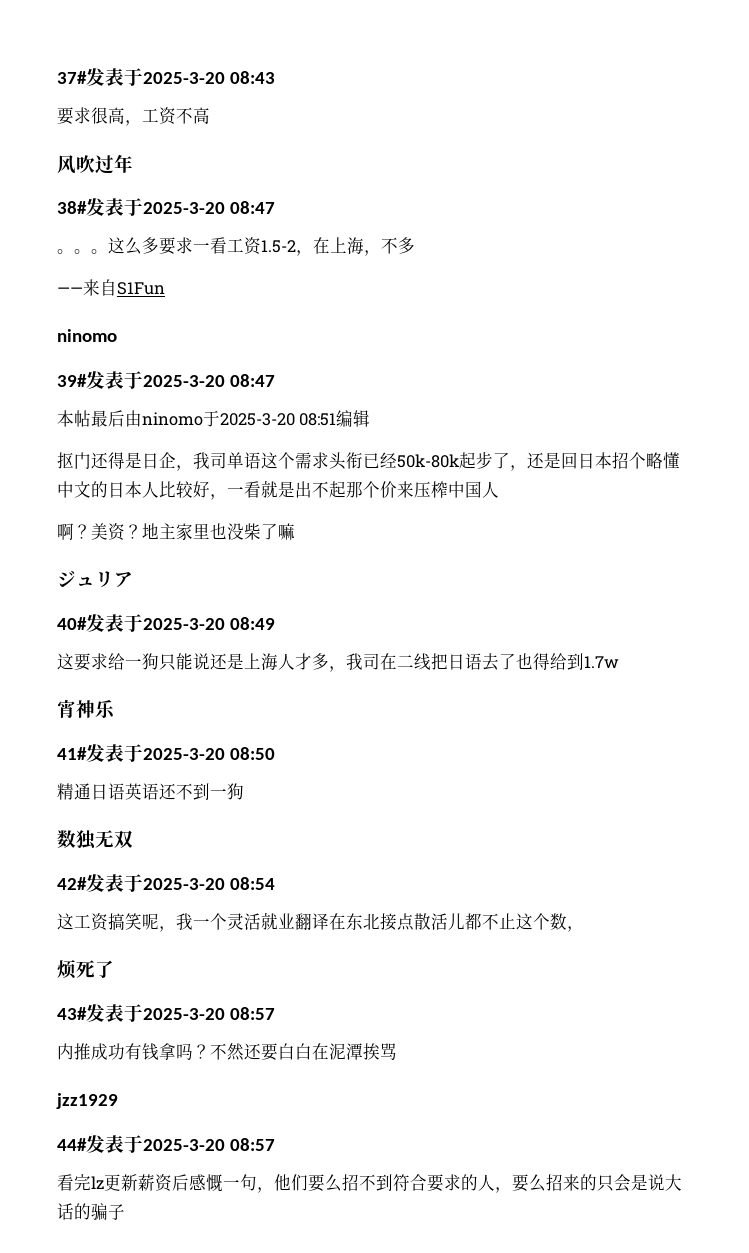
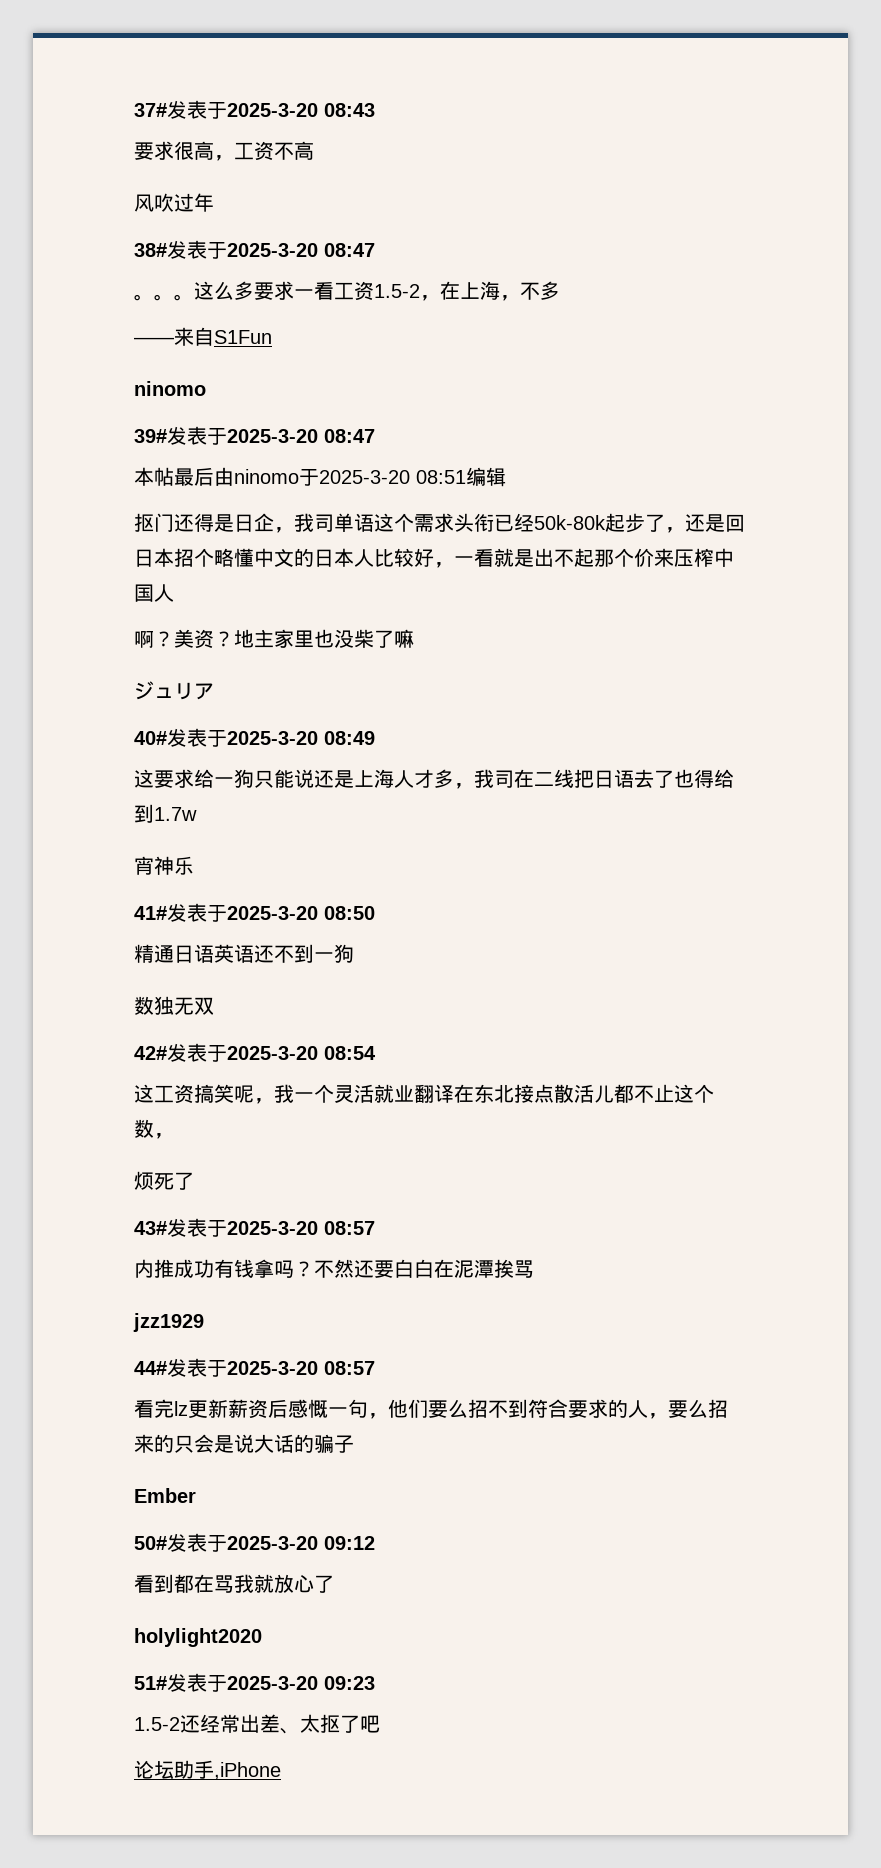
(125, 1212) none -> [134,1488,196,1503] [134,1533,375,1552] [134,1574,334,1593] [134,1628,262,1647] [134,1673,375,1692] [134,1714,380,1734] [134,1760,281,1780] // Ember // 50#发表于2025-3-20 09:12 // 看到都在骂我就放心了 // holylight2020 // 51#发表于2025-3-20 09:23 // 1.5-2还经常出差、太抠了吧 // 论坛助手,iPhone

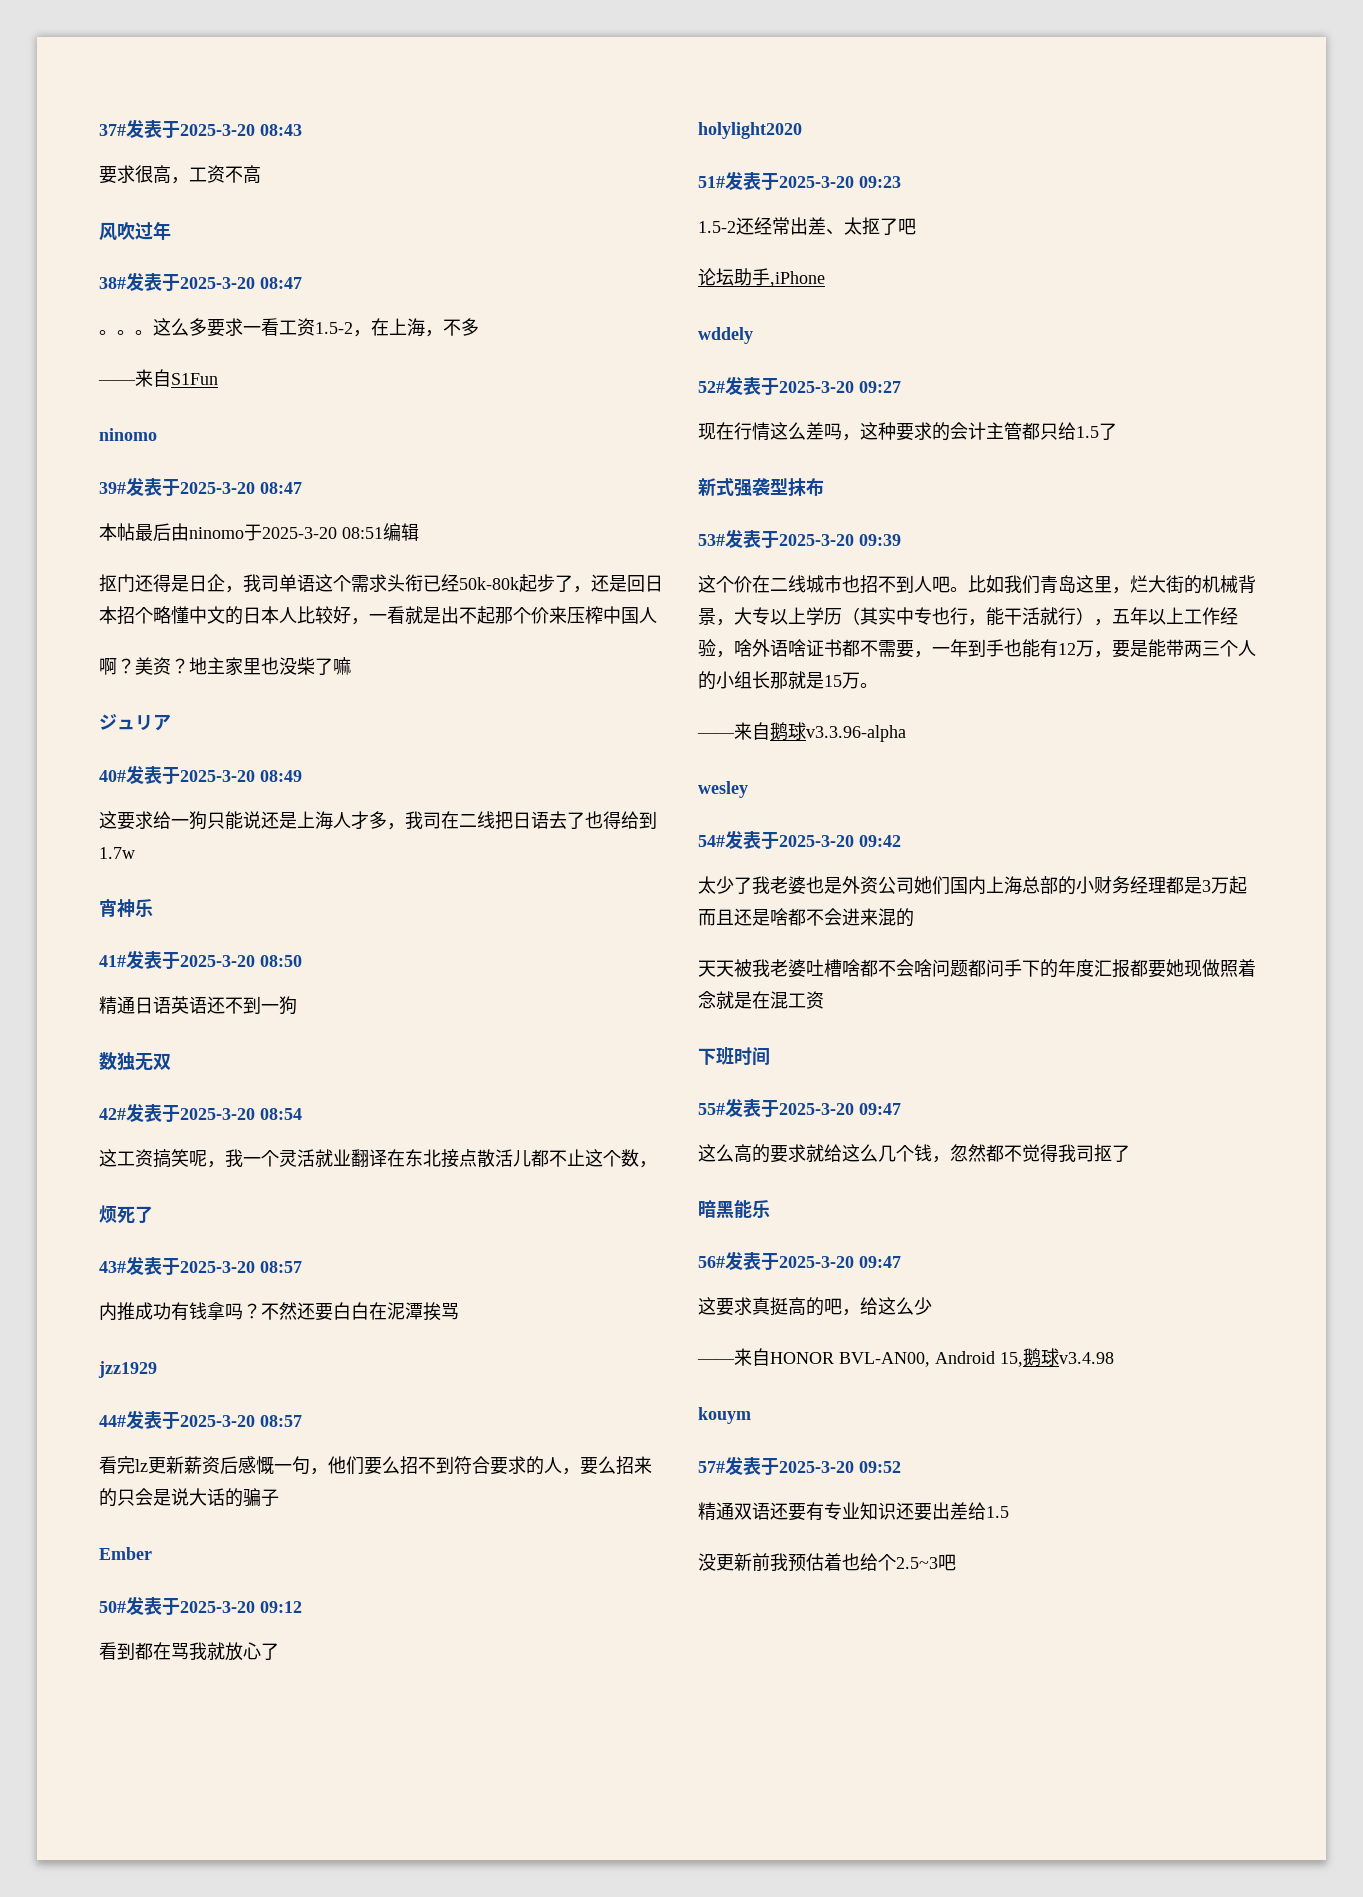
(281, 1771) none -> [698,327,753,344] [698,376,901,395] [698,422,1117,441] [698,478,824,497] [698,529,901,548] [698,575,1256,594] [698,607,1238,626] [698,639,1256,658] [698,671,878,690] [697,722,906,742] [698,781,748,798] [698,830,901,849] [698,876,1247,895] [698,908,914,927] [698,959,1256,978] [698,991,824,1009] [698,1047,770,1066] [698,1098,901,1117] [698,1144,1130,1163] [698,1200,770,1219] [698,1251,901,1270] [698,1297,932,1316] [697,1348,1114,1367] [698,1407,751,1424] [698,1456,901,1475] [698,1502,1009,1521] [698,1553,956,1572] // wddely // 52#发表于2025-3-20 09:27 // 现在行情这么差吗，这种要求的会计主管都只给1.5了 // 新式强袭型抹布 // 53#发表于2025-3-20 09:39 // 这个价在二线城市也招不到人吧。比如我们青岛这里，烂大街的机械背景，大专以上学历（其实中专也行，能干活就行），五年以上工作经验，啥外语啥证书都不需要，一年到手也能有12万，要是能带两三个人的小组长那就是15万。 // ——来自鹅球v3.3.96-alpha // wesley // 54#发表于2025-3-20 09:42 // 太少了我老婆也是外资公司她们国内上海总部的小财务经理都是3万起而且还是啥都不会进来混的 // 天天被我老婆吐槽啥都不会啥问题都问手下的年度汇报都要她现做照着念就是在混工资 // 下班时间 // 55#发表于2025-3-20 09:47 // 这么高的要求就给这么几个钱，忽然都不觉得我司抠了 // 暗黑能乐 // 56#发表于2025-3-20 09:47 // 这要求真挺高的吧，给这么少 // ——来自HONOR BVL-AN00, Android 15,鹅球v3.4.98 // kouym // 57#发表于2025-3-20 09:52 // 精通双语还要有专业知识还要出差给1.5 // 没更新前我预估着也给个2.5~3吧

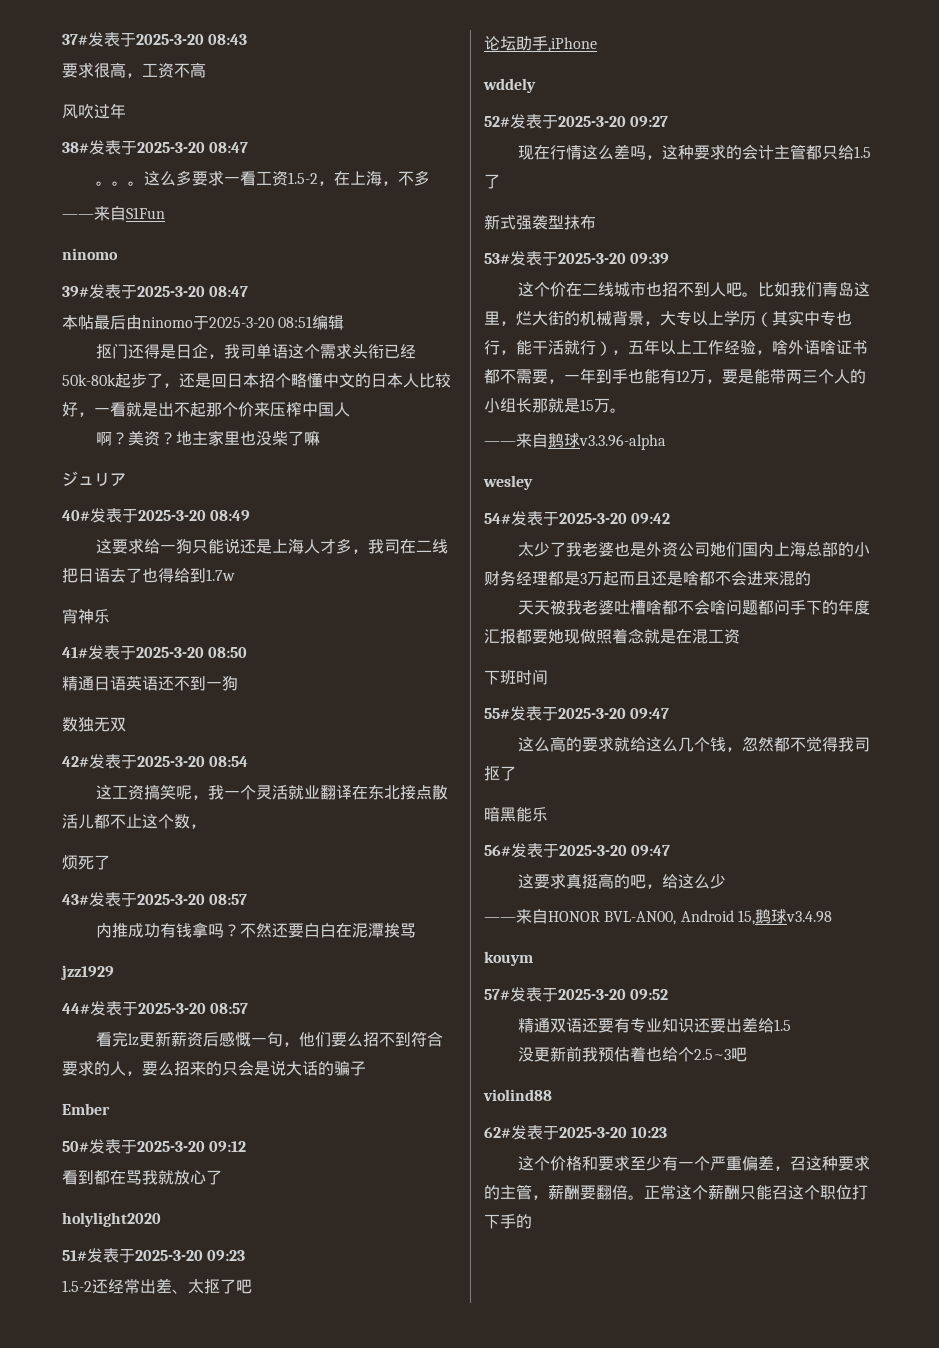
(956, 1562) none -> [483,1089,552,1101] [484,1125,668,1140] [518,1155,871,1171] [484,1184,868,1200] [484,1214,532,1229] // violind88 // 62#发表于2025-3-20 10:23 // 这个价格和要求至少有一个严重偏差，召这种要求的主管，薪酬要翻倍。正常这个薪酬只能召这个职位打下手的

